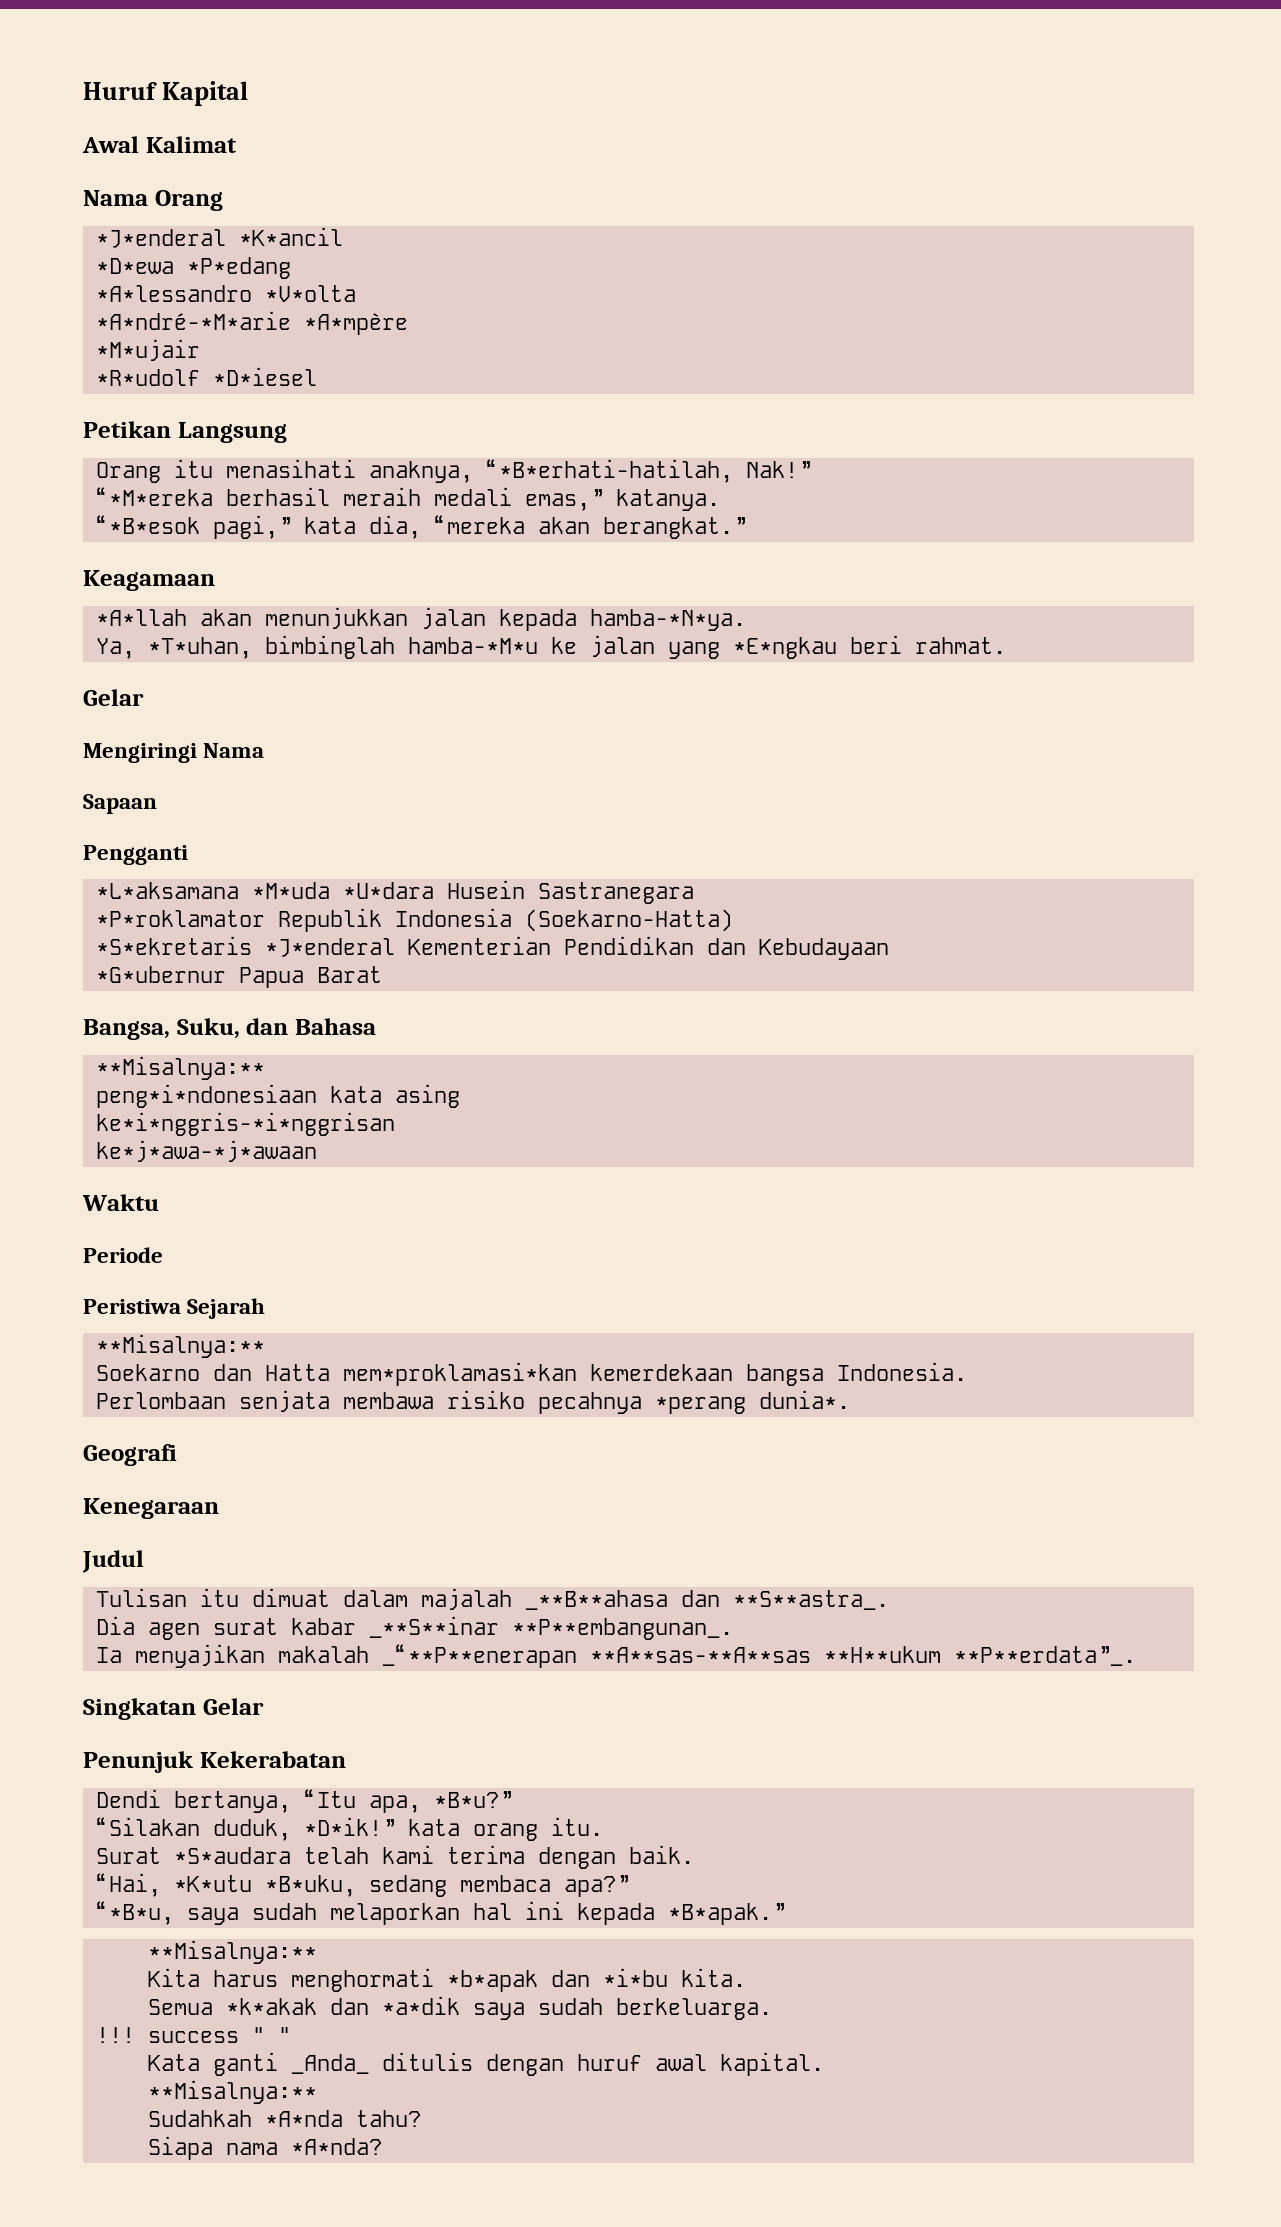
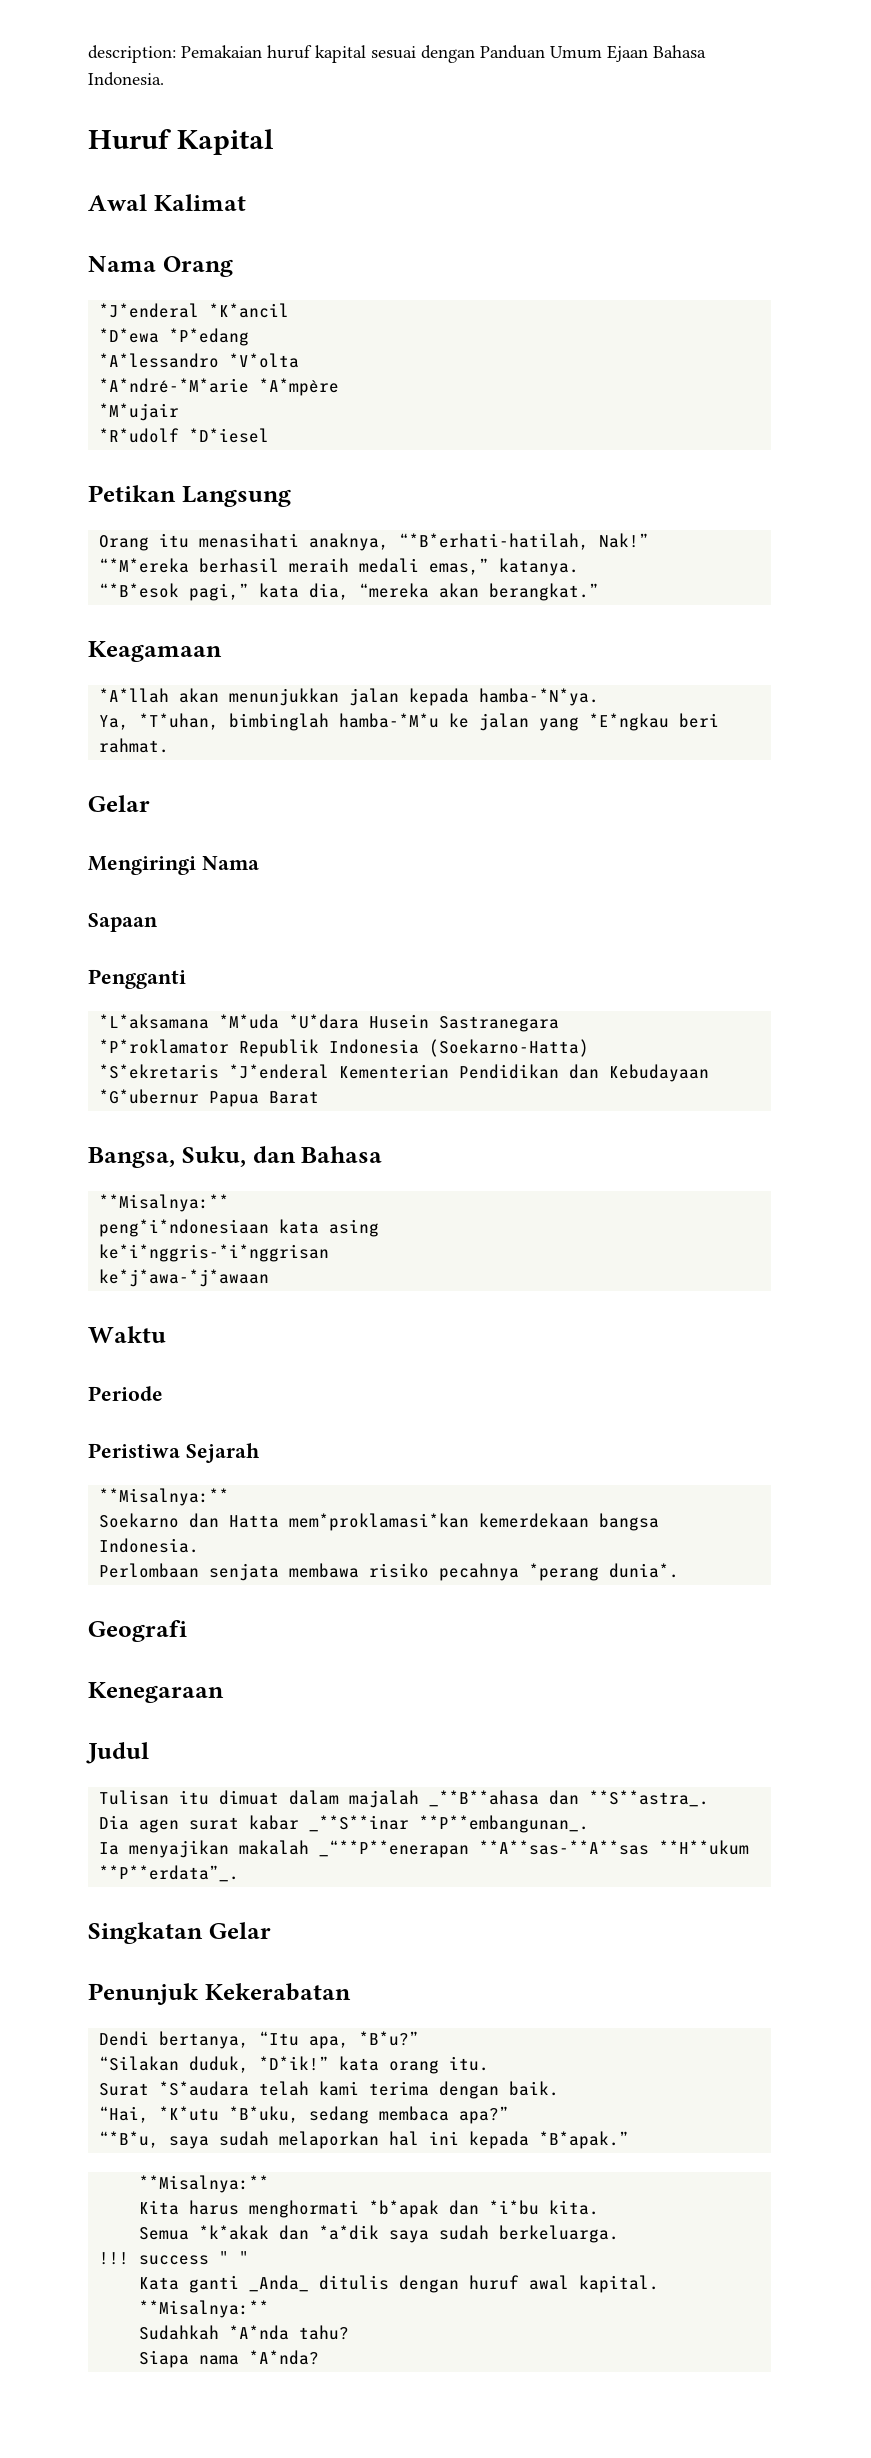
(83, 91) none -> [88,45,706,63] [88,72,164,86] description: Pemakaian huruf kapital sesuai dengan Panduan Umum Ejaan Bahasa Indonesia. //

